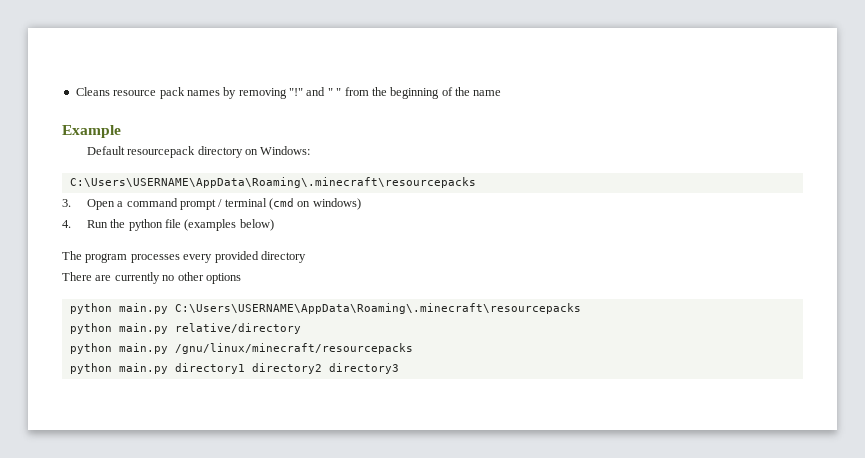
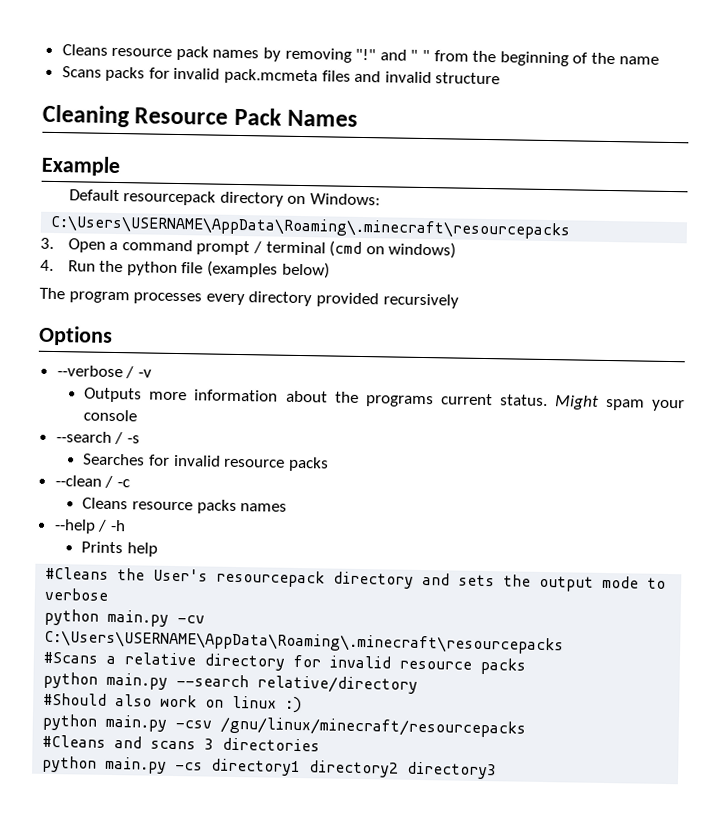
(502, 93) none -> [61,66,501,85] [42,104,359,128] // Scans packs for invalid pack.mcmeta files and invalid structure // Cleaning Resource Pack Names
[214,251,306,263] [62,272,241,284] [69,303,581,314] [69,323,168,334] provided directory // There are currently no other options // python main.py C:\Users\USERNAME\AppData\Roaming\.minecraft\resourcepacks // python main.py -> [248,291,459,309] [38,325,113,346] [56,365,152,379] [84,387,685,412] [83,409,138,422] [55,431,140,445] [83,453,329,472] [54,475,130,488] [82,497,288,514] [53,519,126,534] [81,541,158,557] [45,566,667,592] [44,587,110,601] [44,608,206,627] [44,629,565,655] [43,651,527,675] [43,671,250,690] directory provided recursively // Options // --verbose / -v // Outputs more information about the programs current status. Might spam your console // --search / -s // Searches for invalid resource packs // --clean / -c // Cleans resource packs names // --help / -h // Prints help // #Cleans the User's resourcepack directory and sets the output mode to verbose // python main.py -cv C:\Users\USERNAME\AppData\Roaming\.minecraft\resourcepacks // #Scans a relative directory for invalid resource packs // python main.py --search
[69,343,168,354] // python main.py -> [43,692,303,714] [42,713,213,732] // #Should also work on linux :) // python main.py -csv
[69,363,168,374] // python main.py -> [42,734,321,752] [42,755,204,774] // #Cleans and scans 3 directories // python main.py -cs

